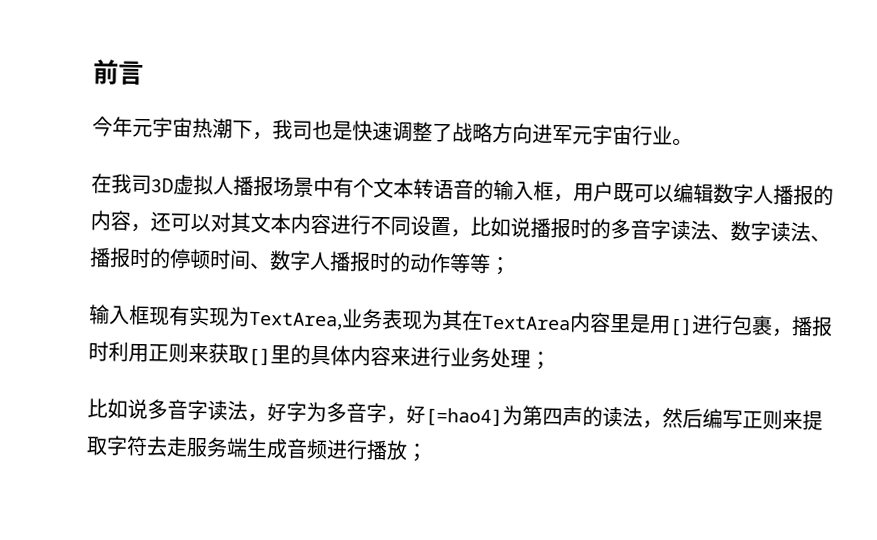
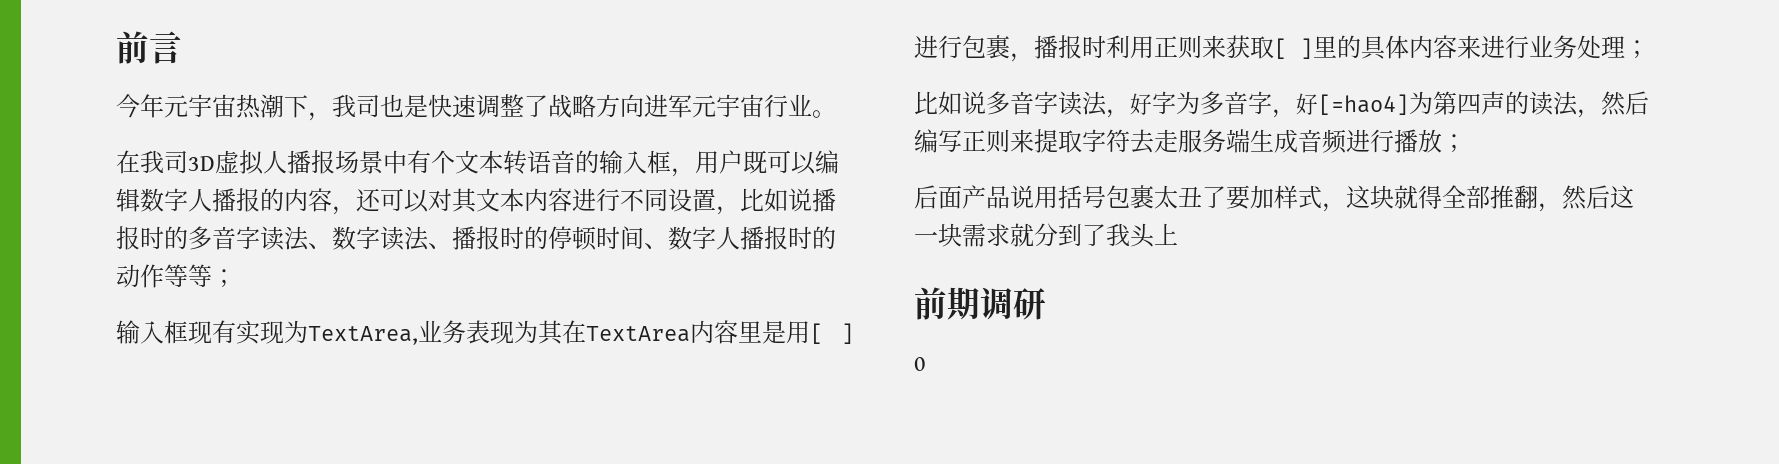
[669,317,693,337] [] -> [810,323,854,344] [ ]
[248,347,271,367] [] -> [1274,38,1313,59] [ ]
(428, 452) none -> [914,185,1634,212] [914,223,1178,248] [914,287,1046,320] [914,357,926,371] // 后面产品说用括号包裹太丑了要加样式，这块就得全部推翻，然后这一块需求就分到了我头上 // 前期调研 // 0

